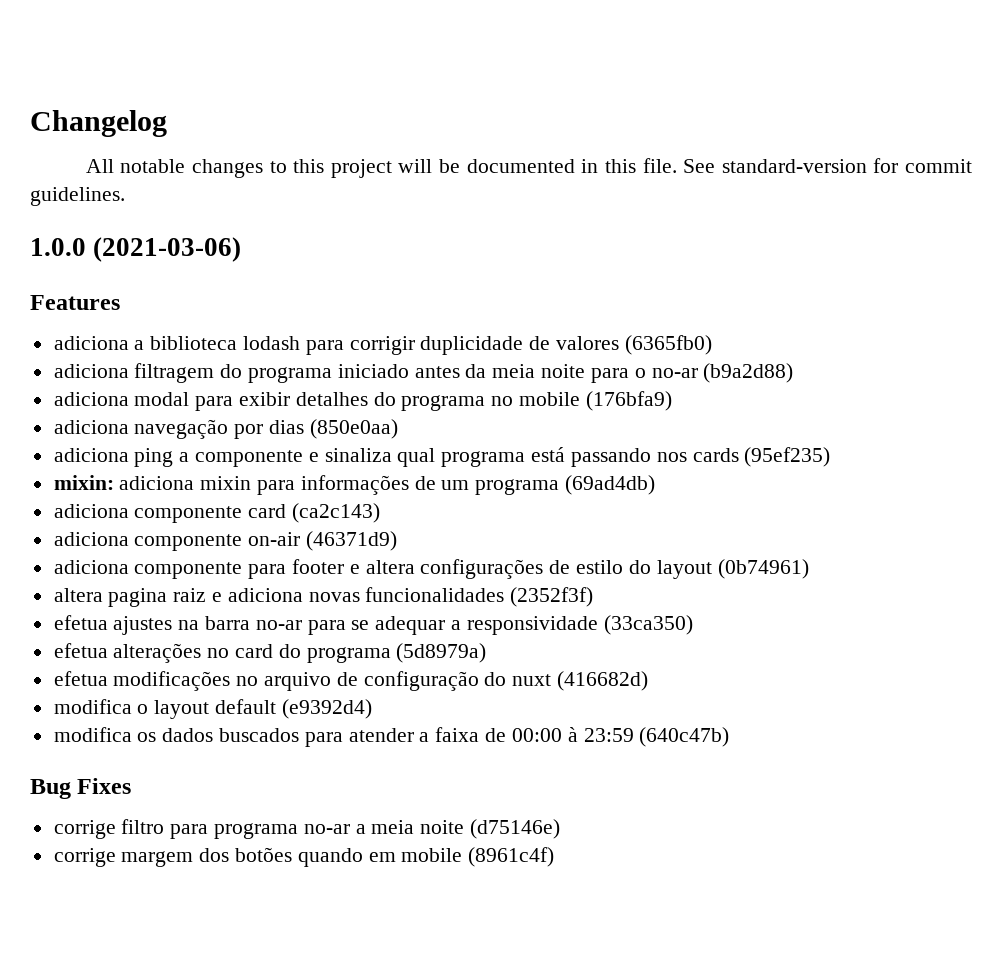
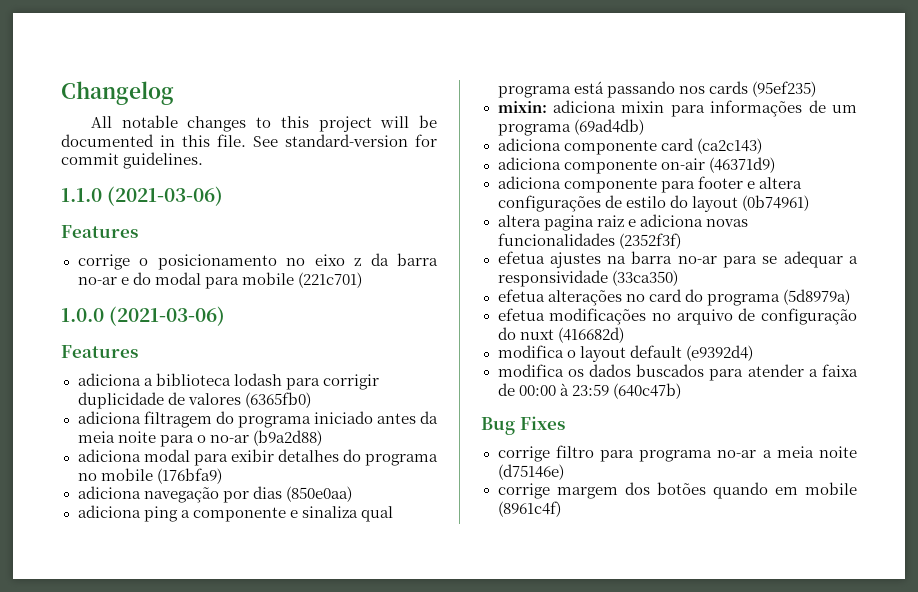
(125, 196) none -> [61,186,224,206] [61,225,138,238] [77,253,438,270] [77,272,362,289] // 1.1.0 (2021-03-06) // Features // corrige o posicionamento no eixo z da barra no-ar e do modal para mobile (221c701)

